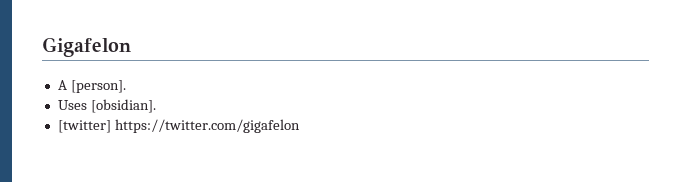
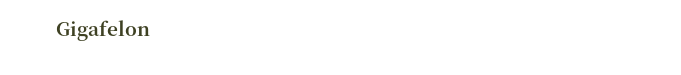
[57,80,126,93] [57,99,156,113] [57,119,300,133] // A [person]. // Uses [obsidian]. // [twitter] https://twitter.com/gigafelon -> (150, 30) none

